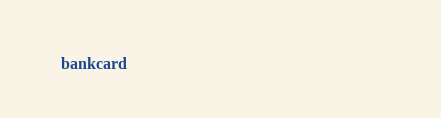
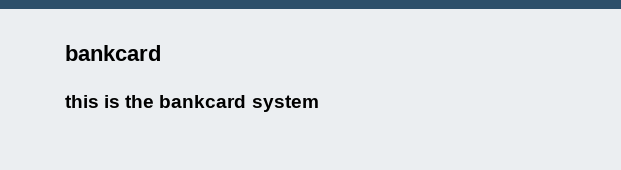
[61,57,127,69] bankcard -> [65,45,161,61] [65,95,319,112] bankcard // this is the bankcard system

